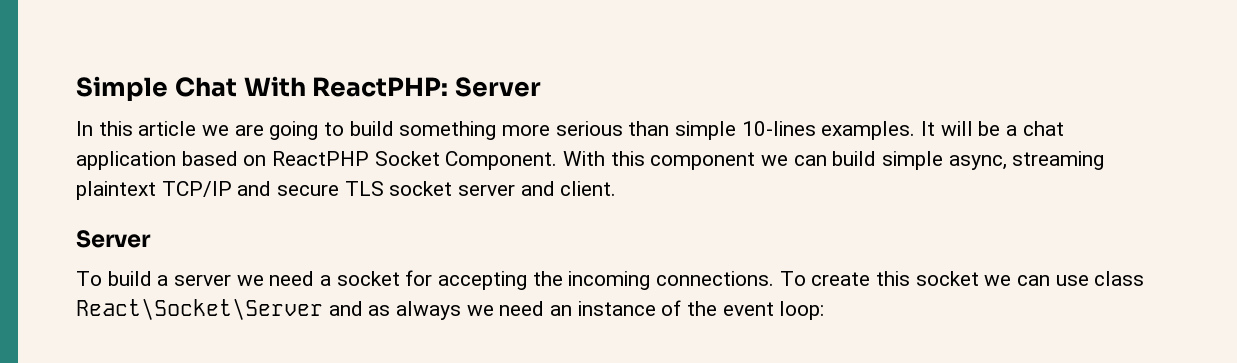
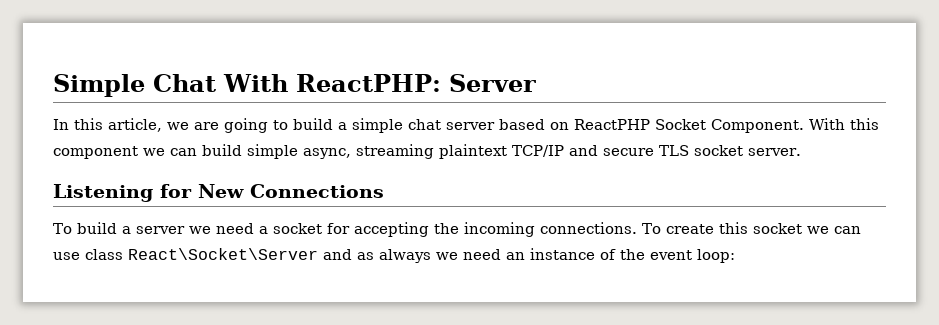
[138,121,197,136] article -> [108,118,162,132] article,
[399,121,1064,140] [76,151,176,170] something more serious than simple 10-lines examples. It will be a chat application -> [338,118,495,133] a simple chat server
[458,181,617,196] [76,230,151,248] server and client. // Server -> [748,148,801,156] [53,184,384,202] server. // Listening for New Connections

